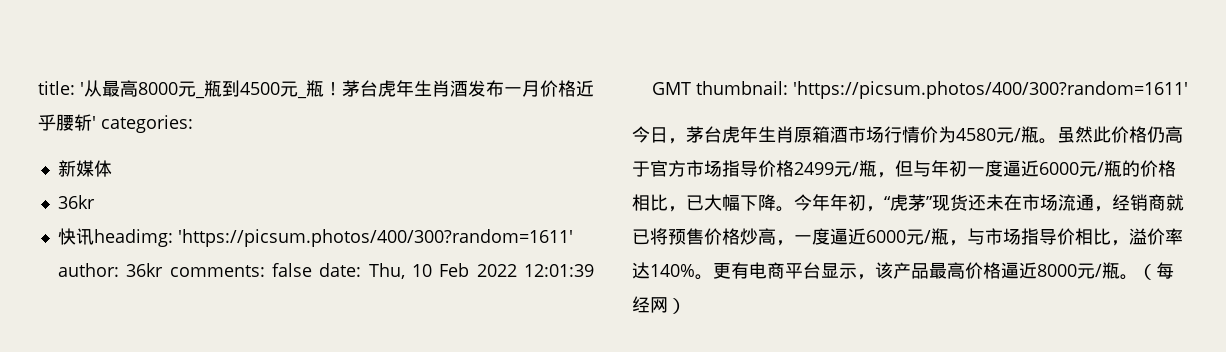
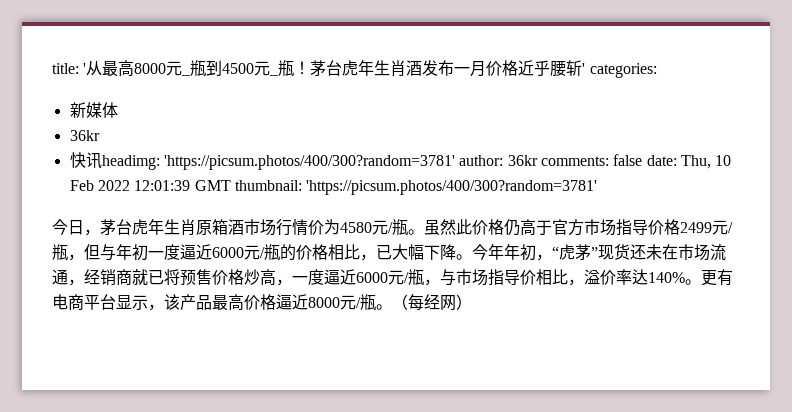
[177,229,573,247] 'https://picsum.photos/400/300?random=1611' -> [163,155,455,170] 'https://picsum.photos/400/300?random=3781'
[792,81,1188,99] 'https://picsum.photos/400/300?random=1611' -> [306,180,598,195] 'https://picsum.photos/400/300?random=3781'

